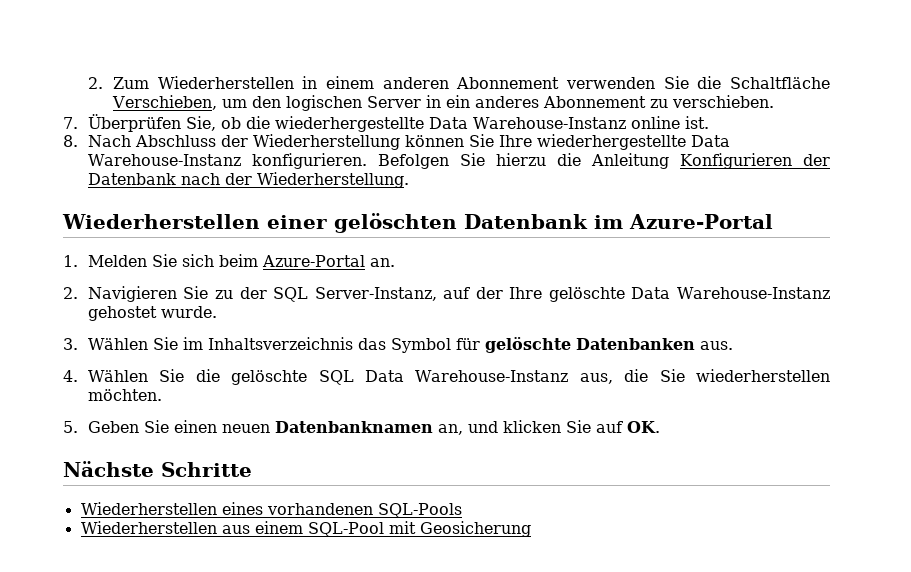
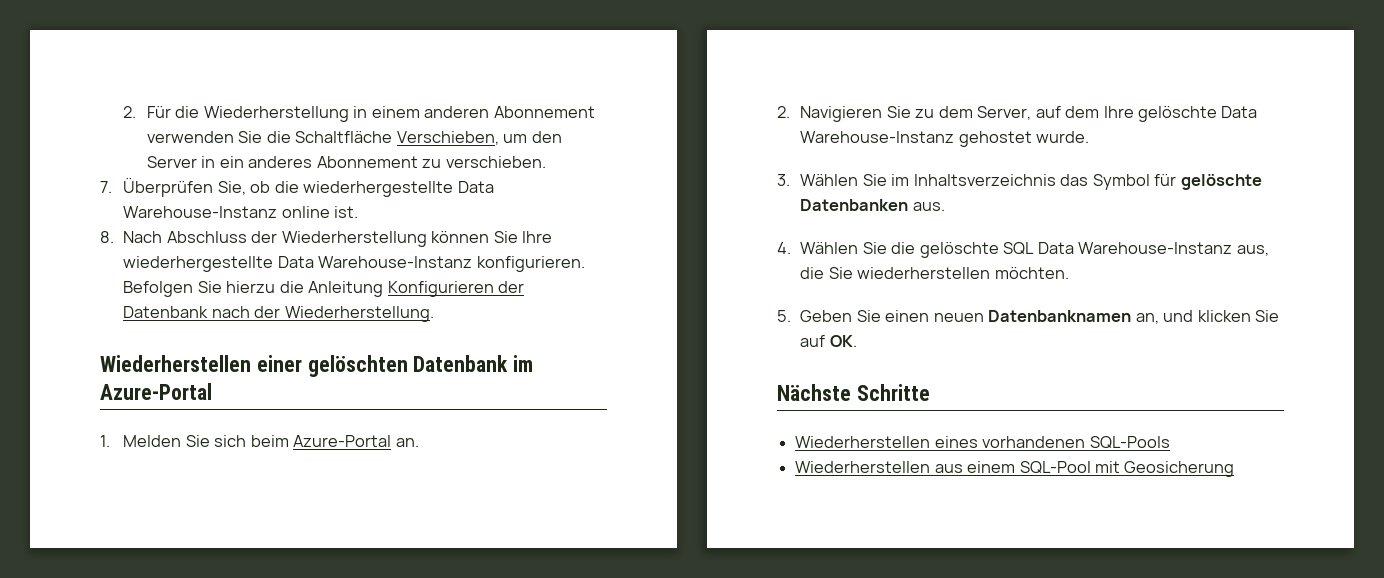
[87,76,294,89] 2. Zum Wiederherstellen -> [123,106,349,122] 2. Für die Wiederherstellung
[285,95,362,111] logischen -> (562, 137) none
[239,287,503,302] der SQL Server-Instanz, auf der -> [938,106,1100,120] dem Server, auf dem

